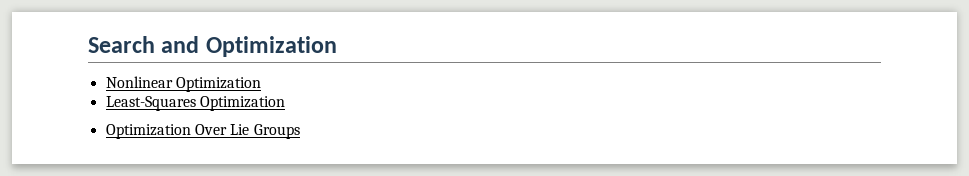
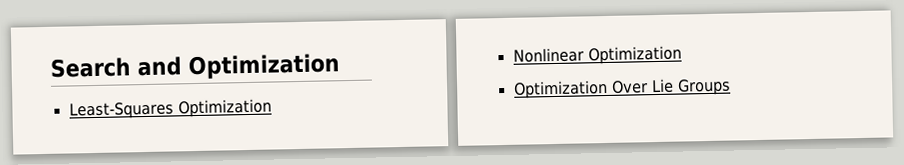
[105,76,261,92] [105,96,196,111] Nonlinear Optimization // Least-Squares -> [68,98,272,120] [512,47,584,63] Least-Squares Optimization // Nonlinear

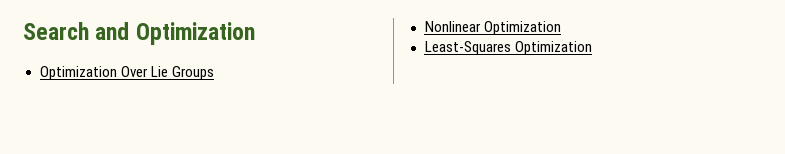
[68,98,272,120] [512,45,682,65] // Least-Squares Optimization // Nonlinear Optimization -> (255, 33) none
(731, 87) none -> [424,21,561,35] [424,41,592,55] // Nonlinear Optimization // Least-Squares Optimization

